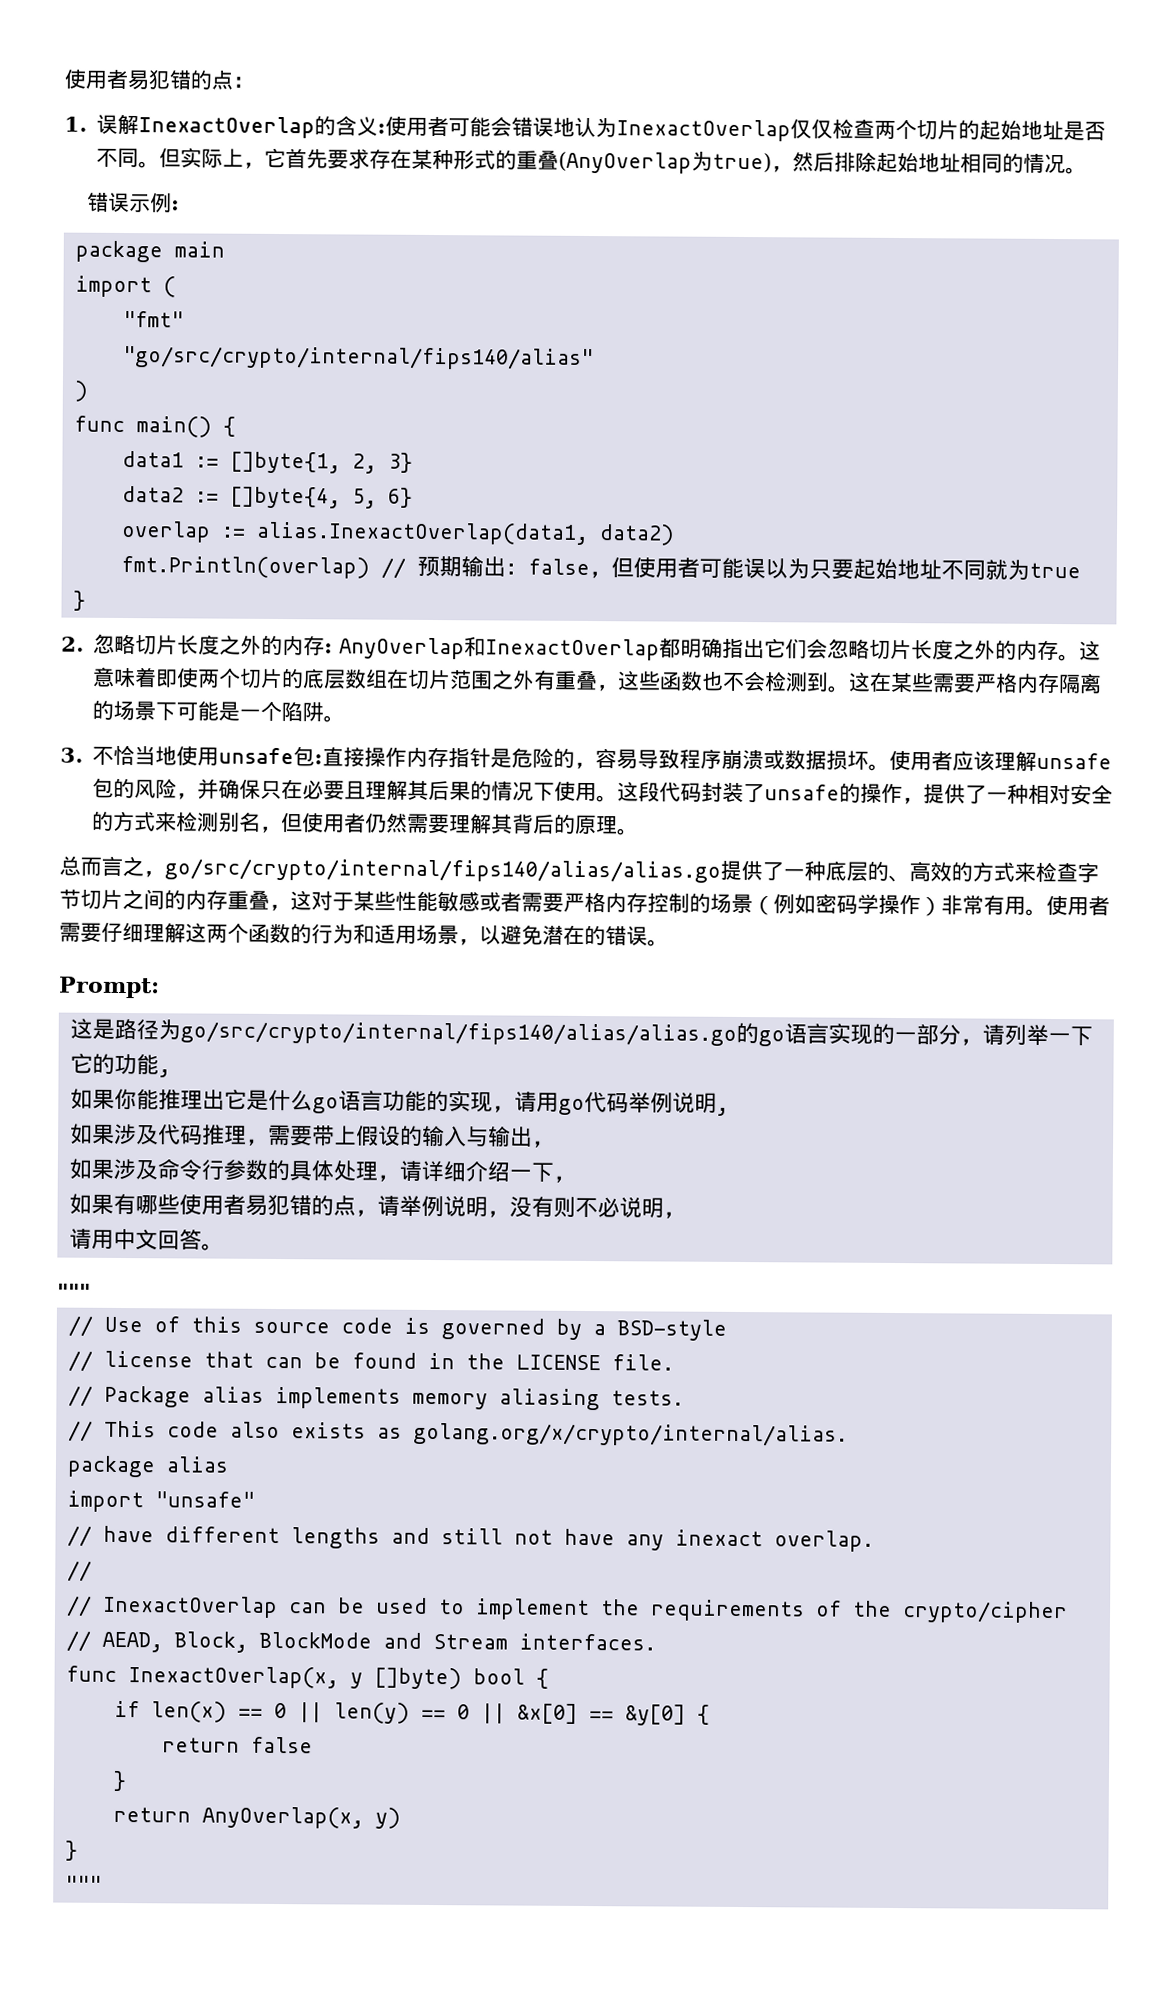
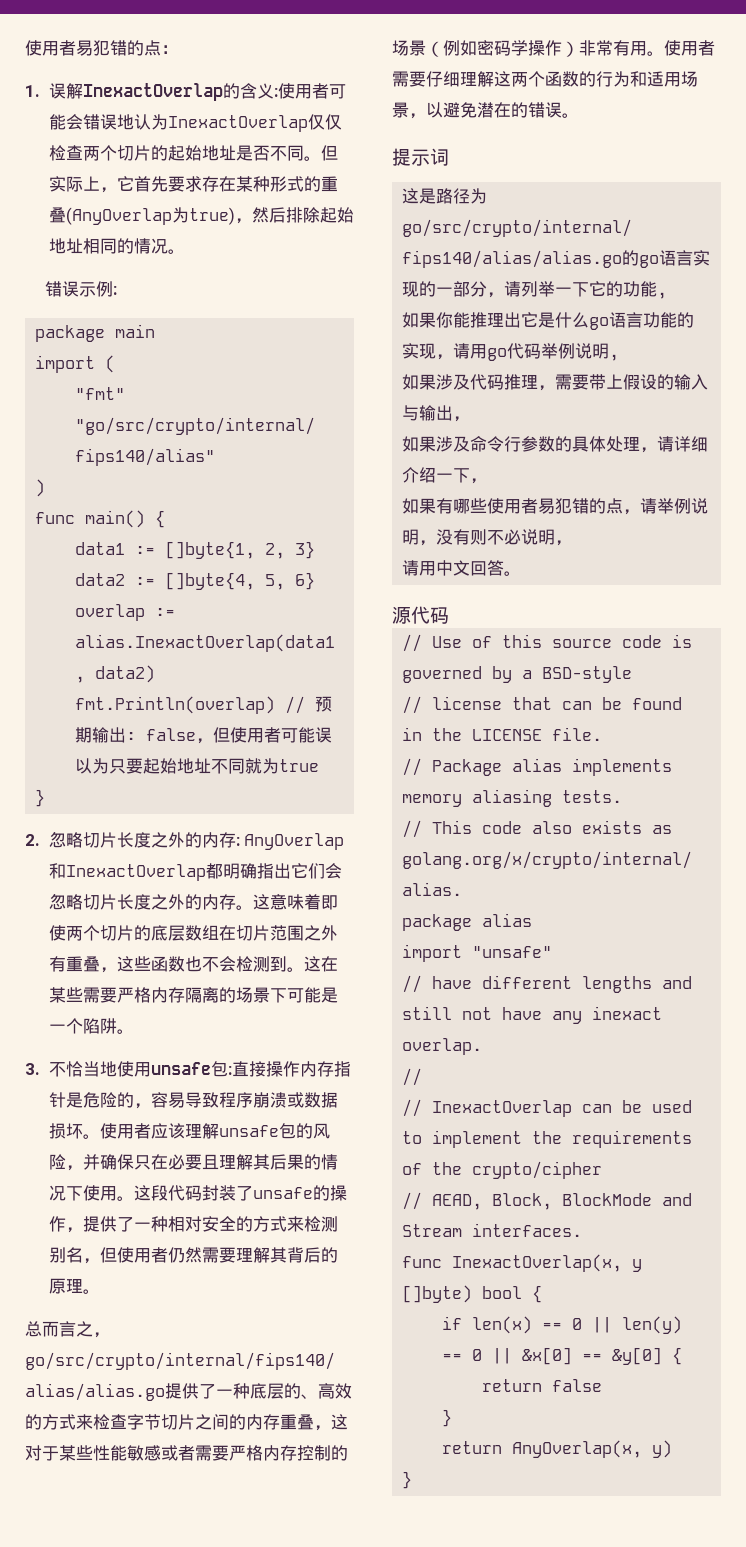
[58,976,160,999] Prompt: -> [392,148,449,166] 提示词
[57,1283,91,1300] """ -> [392,606,449,624] 源代码
[65,1875,103,1892] // """ -> (413, 1480) none

